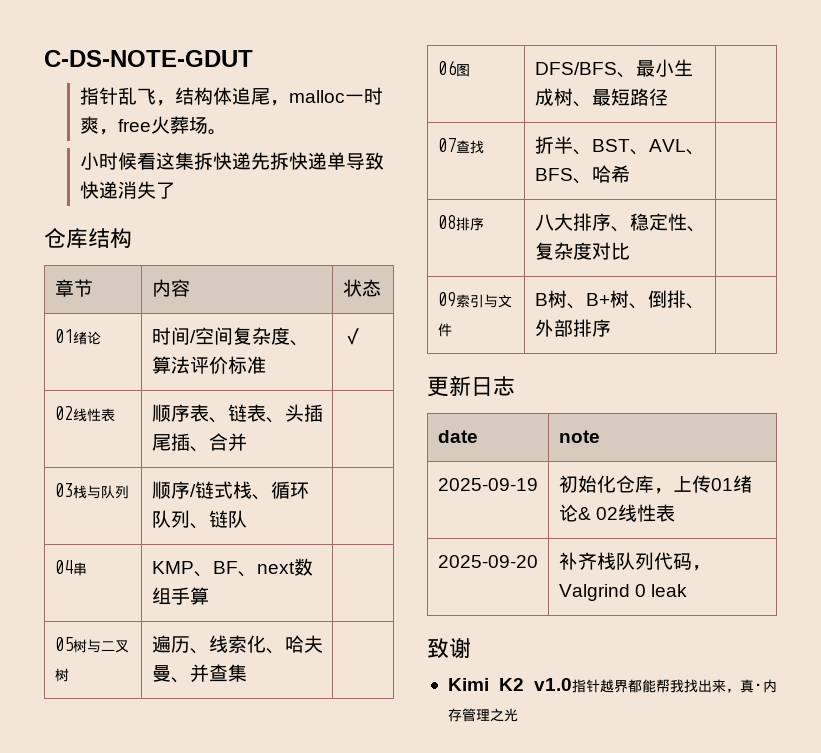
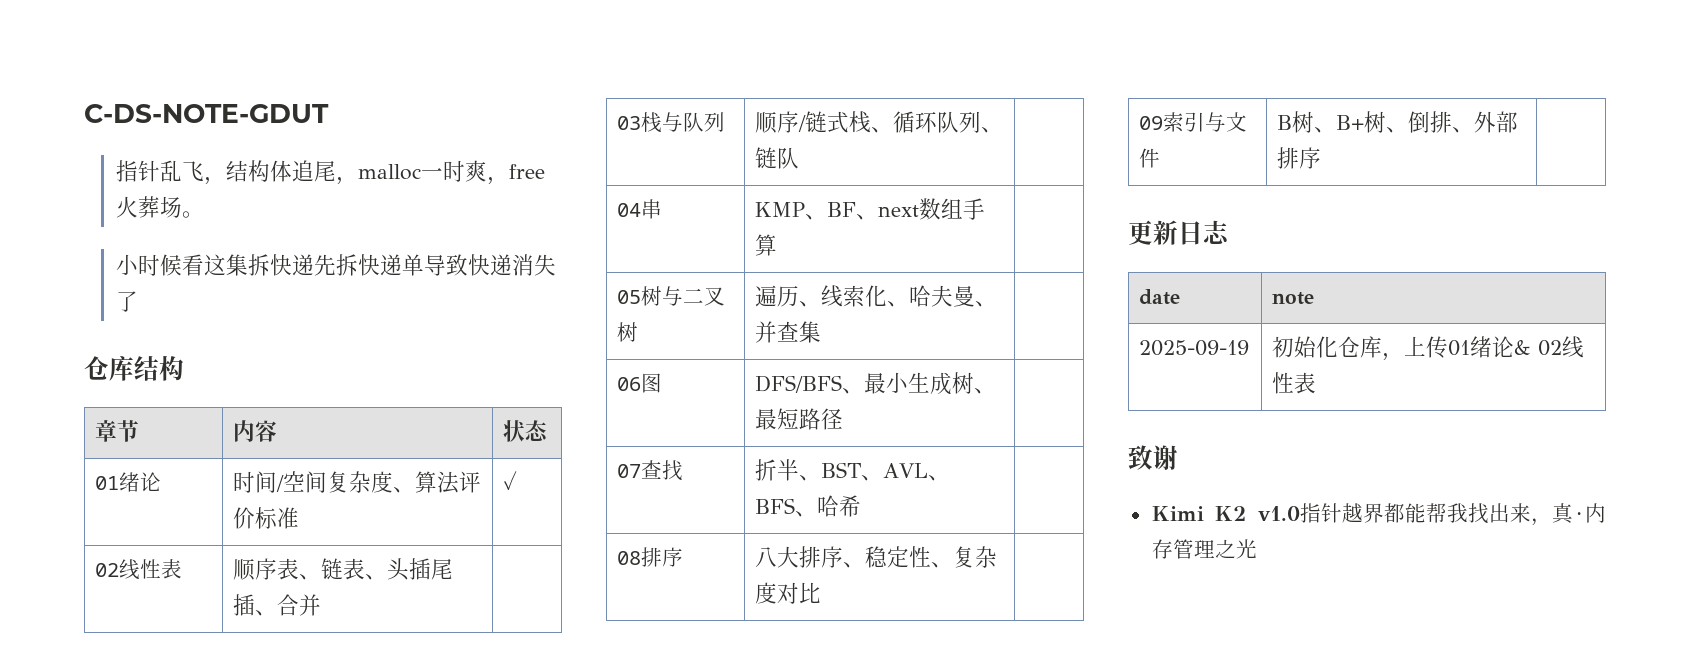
[437,555,538,568] [558,552,711,571] [558,584,687,601] // 2025-09-20 | 补齐栈队列代码，Valgrind 0 leak -> (1317, 383) none

